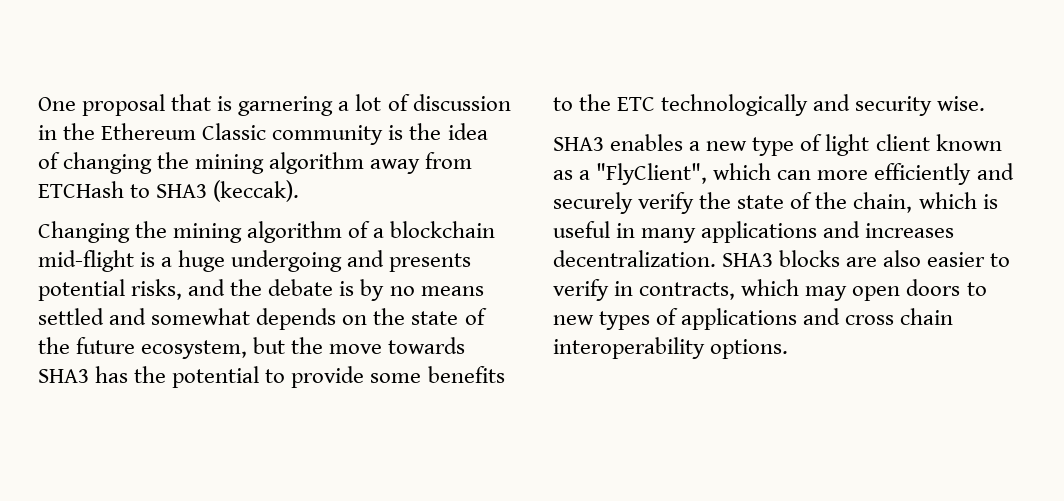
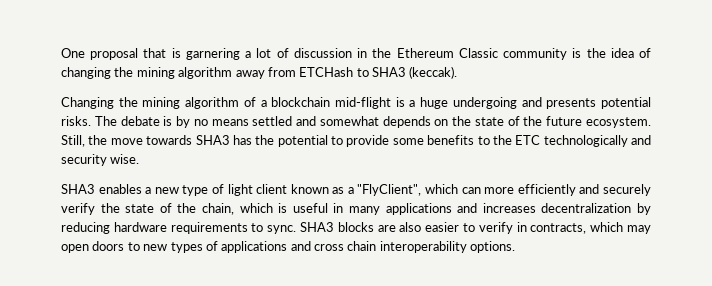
[131,279,263,300] risks, and the -> [61,116,117,126] risks. The
[141,337,286,359] ecosystem, but -> [585,117,651,128] [61,135,85,147] ecosystem. Still,
[553,250,716,267] decentralization. -> [541,203,652,215] [61,222,297,234] decentralization by reducing hardware requirements to sync.

